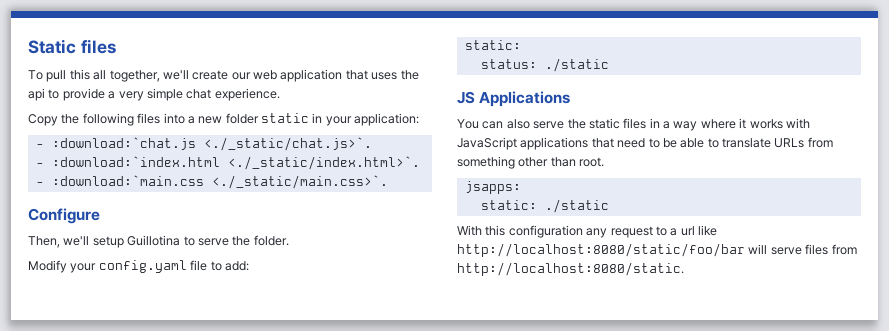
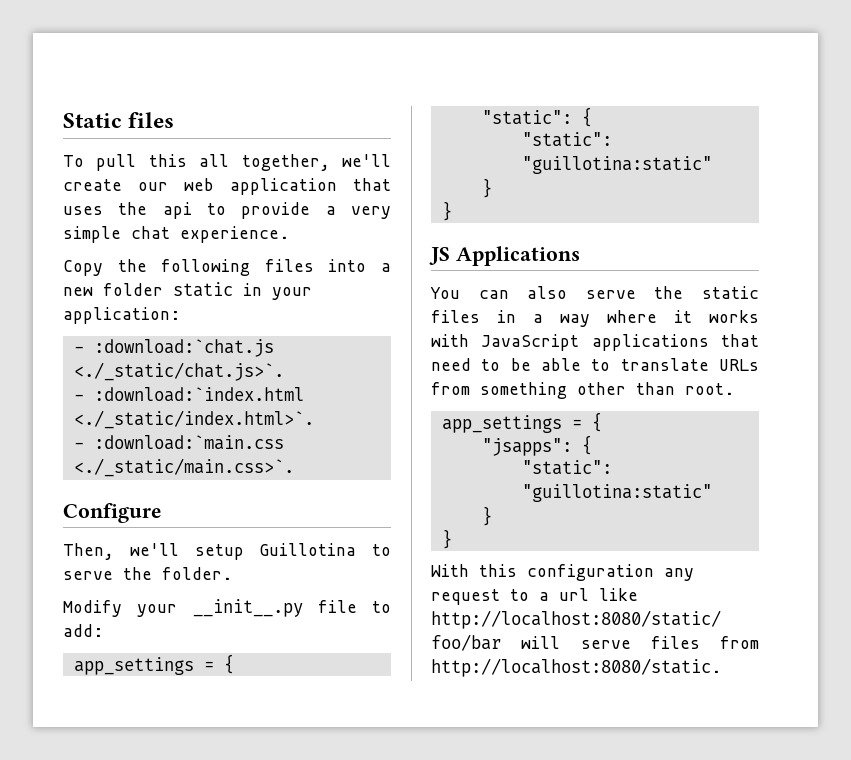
[98,260,187,273] config.yaml -> [192,599,303,617] __init__.py
[464,40,521,50] [480,58,609,72] static: // status: ./static -> [73,654,234,675] [481,107,592,127] [521,132,612,147] [521,156,712,174] [481,178,492,198] [441,201,452,221] app_settings = { // "static": { // "static": "guillotina:static" // } // }
[464,181,521,194] [480,199,609,213] jsapps: // static: ./static -> [441,412,602,433] [481,435,592,456] [521,460,612,475] [521,484,712,502] [481,506,492,526] [441,529,452,549] app_settings = { // "jsapps": { // "static": "guillotina:static" // } // }

